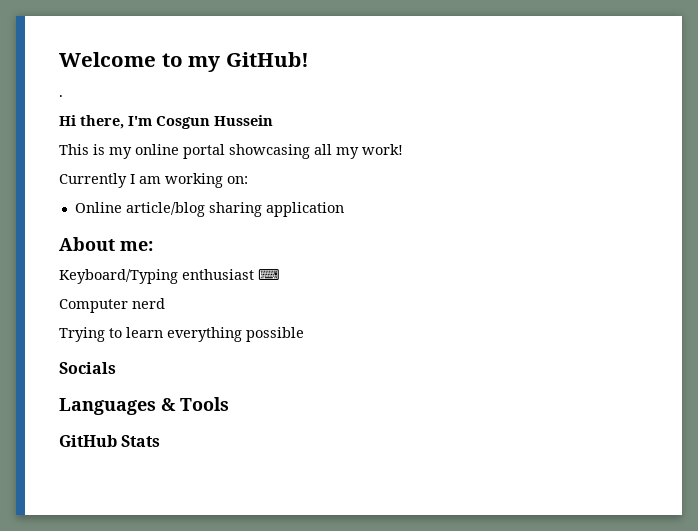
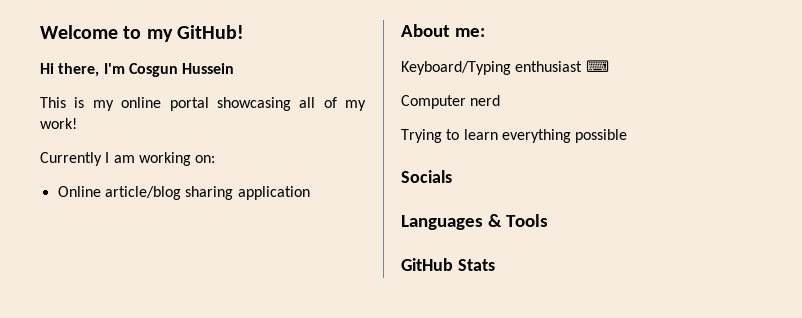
[59,95,63,97] // . -> (245, 32) none
(332, 149) none -> [323,97,337,108] of

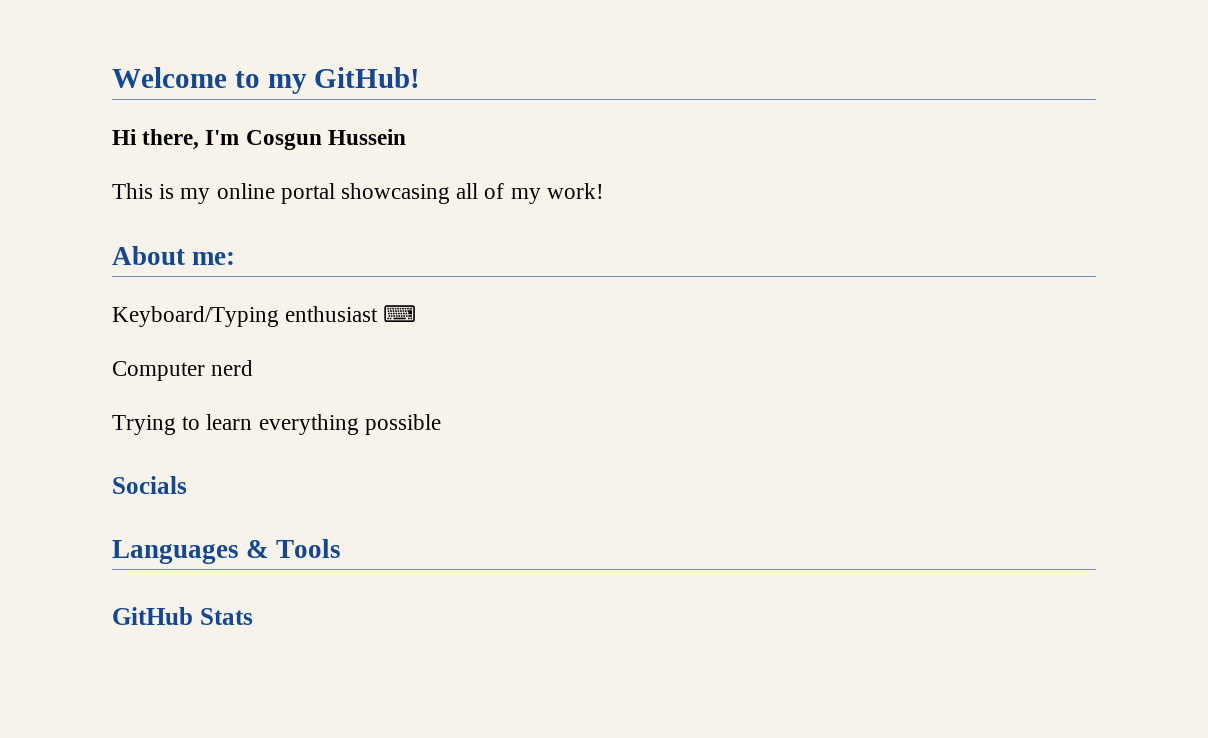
[40,152,216,166] [57,186,310,200] // Currently I am working on: // Online article/blog sharing application -> (604, 191) none

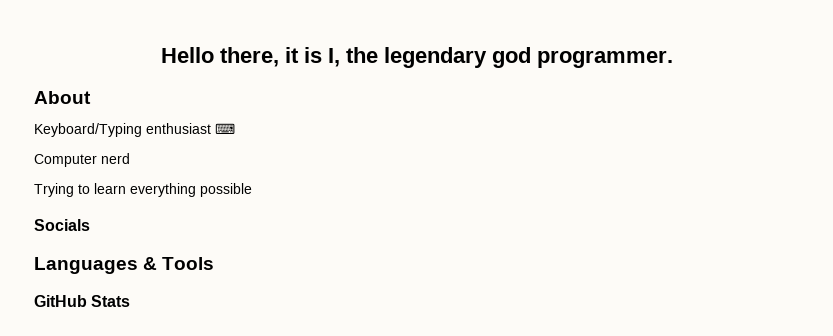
[112,67,421,94] [112,129,406,150] [112,183,604,204] Welcome to my GitHub! // Hi there, I'm Cosgun Hussein // This is my online portal showcasing all of my work! -> [160,47,673,68] Hello there, it is I, the legendary god programmer.
[192,252,236,265] me: -> (91, 97) none

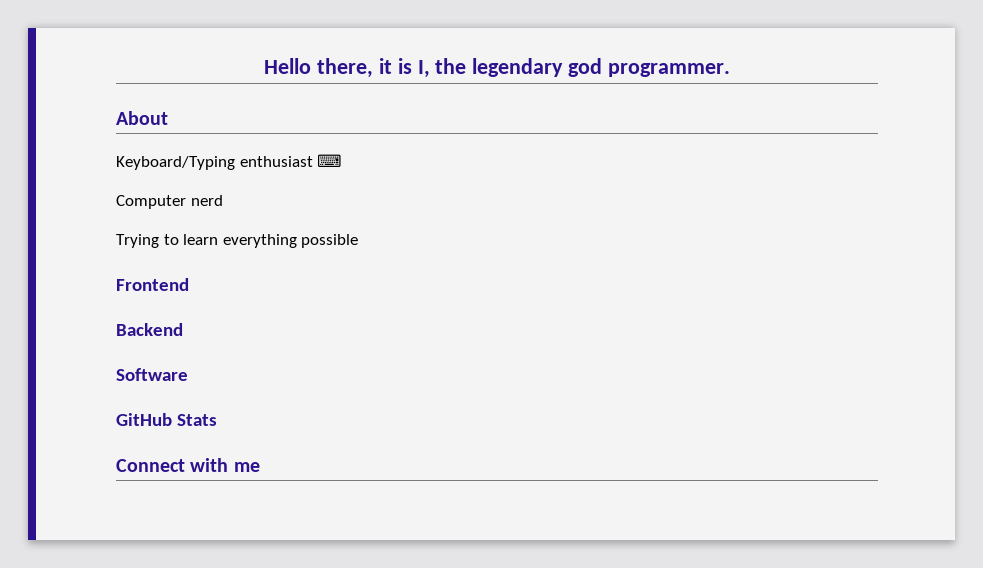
[34,219,90,231] [34,257,215,274] Socials // Languages & Tools -> [116,278,189,291] [116,323,183,336] [116,368,188,381] Frontend // Backend // Software
(131, 301) none -> [116,458,260,472] // Connect with me

